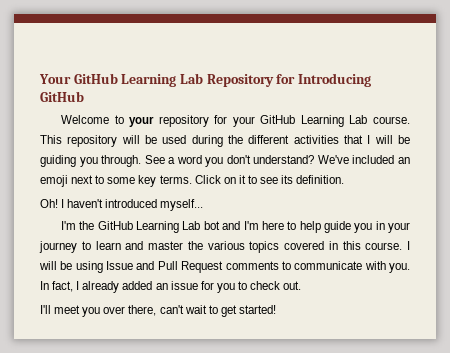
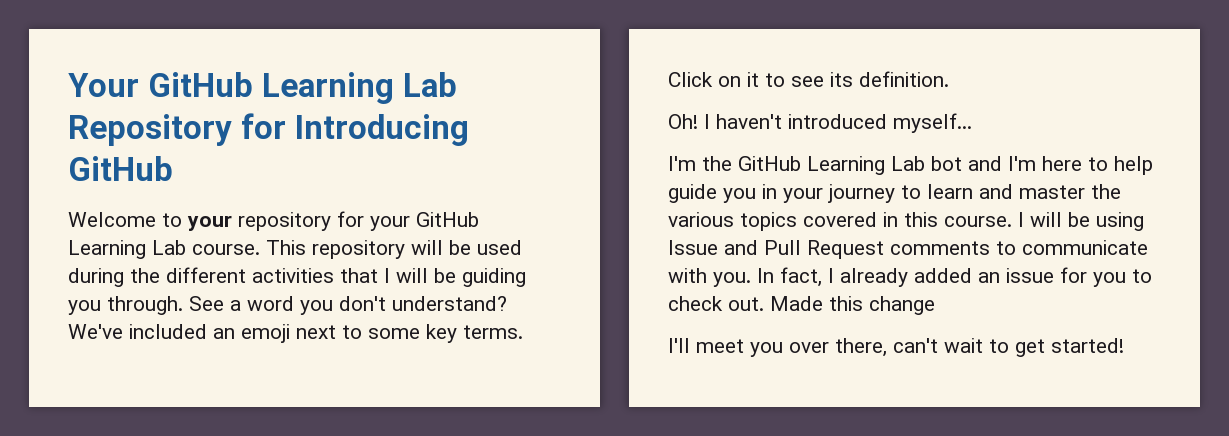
(302, 285) none -> [770,296,935,315] Made this change

